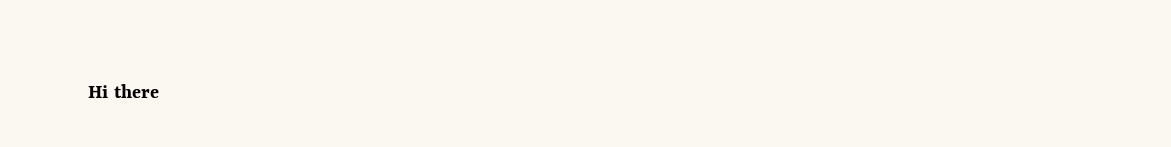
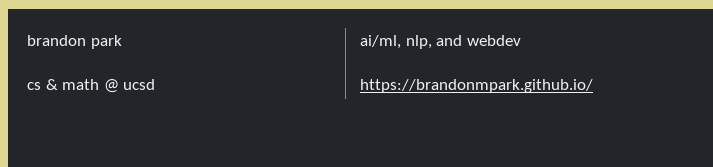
[88,84,159,98] Hi there -> [27,35,122,49] [27,79,156,93] [360,35,521,49] [360,79,593,93] brandon park // cs & math @ ucsd // ai/ml, nlp, and webdev // https://brandonmpark.github.io/

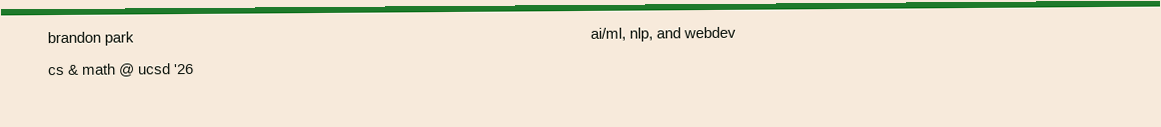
(156, 84) none -> [173,63,195,75] '26
[360,79,593,93] // https://brandonmpark.github.io/ -> (737, 32) none

